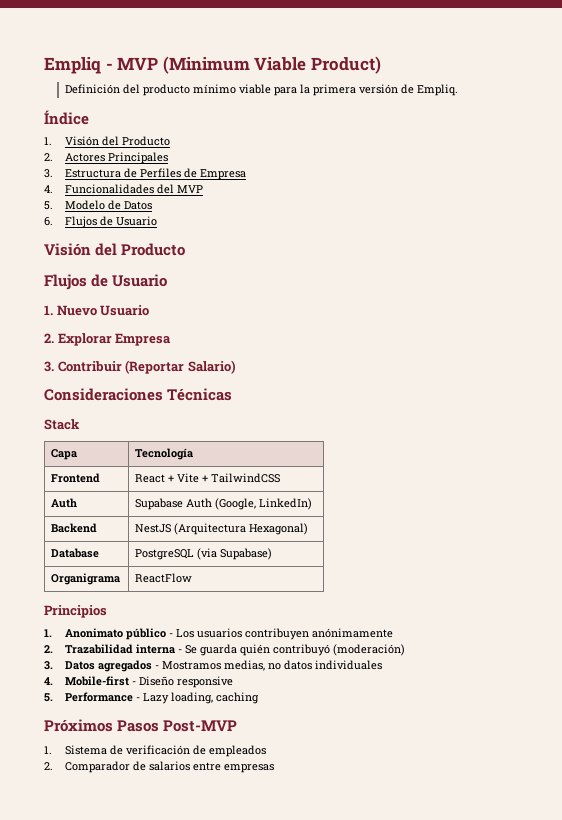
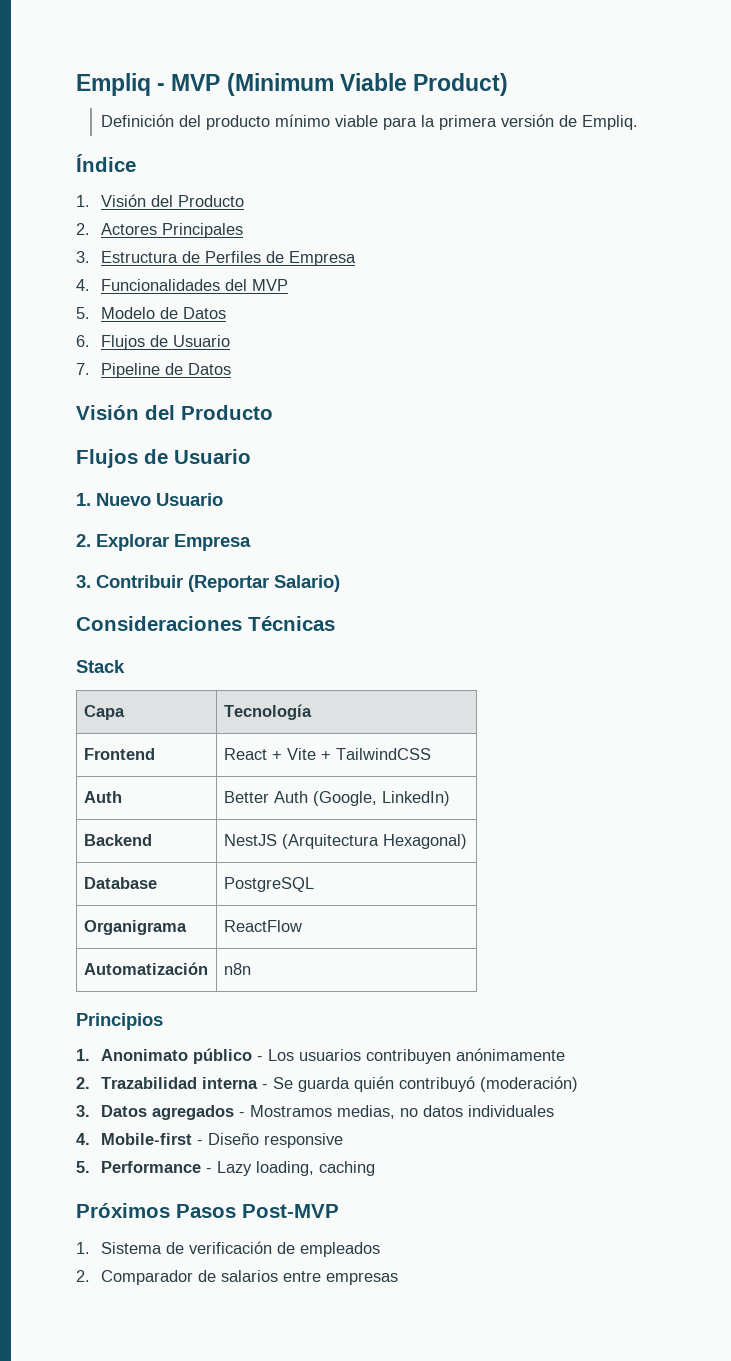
(157, 221) none -> [76,363,232,378] // 7. Pipeline de Datos
[135,498,184,510] Supabase -> [223,791,269,803] Better
[197,548,273,560] (via Supabase) -> (314, 884) none
(193, 578) none -> [83,962,208,975] [223,963,251,975] // Automatización | n8n

